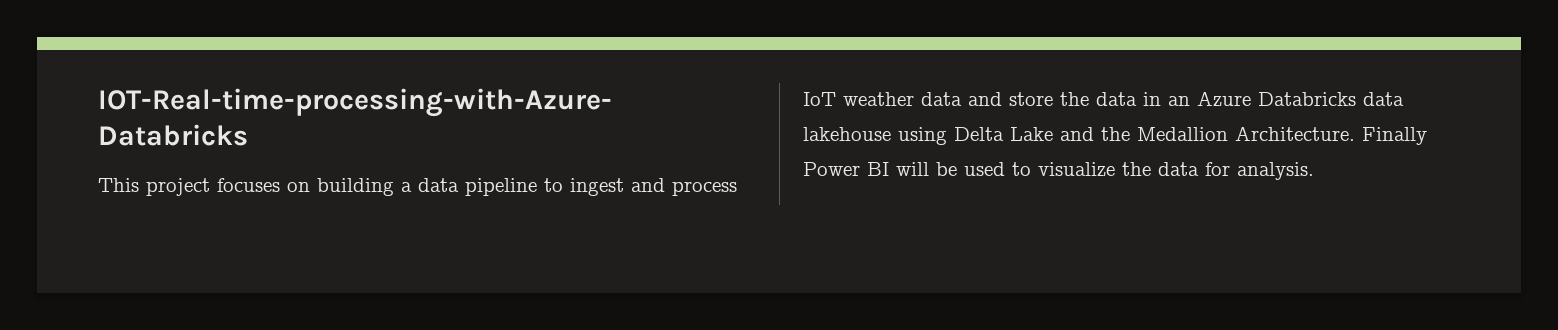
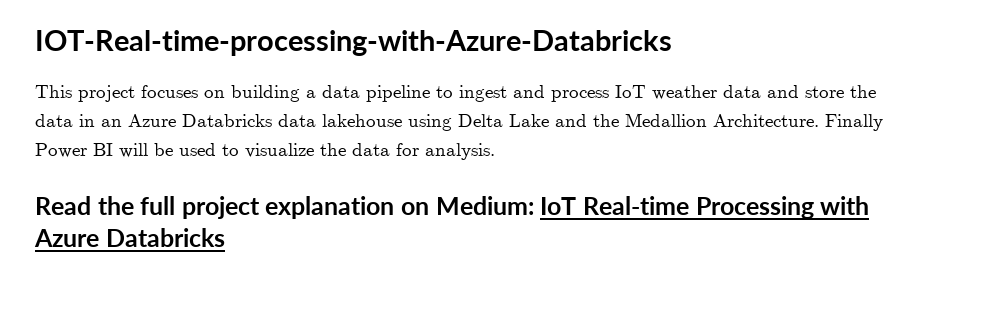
(1314, 171) none -> [35,196,870,219] [34,228,225,247] // Read the full project explanation on Medium: IoT Real-time Processing with Azure Databricks

